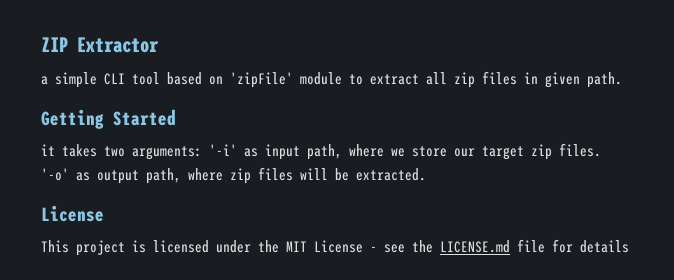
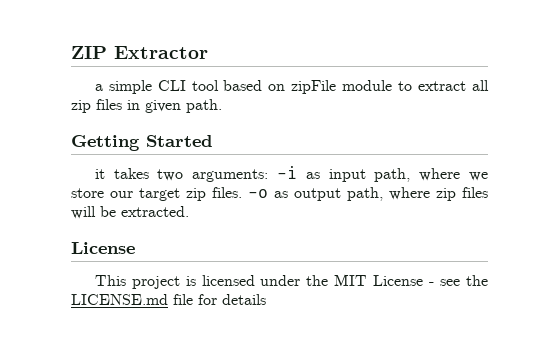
[230,72,293,88] 'zipFile' -> [291,80,337,94] zipFile
[209,144,237,156] '-i' -> [276,166,297,179] -i
[41,168,69,181] '-o' -> [248,189,268,198] -o

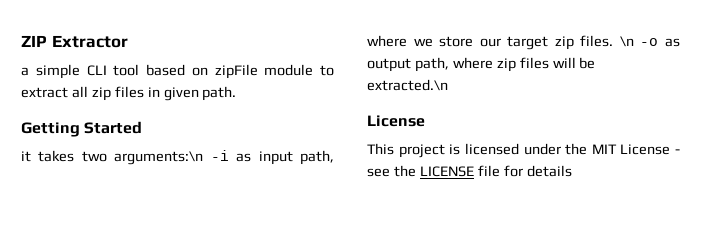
[192,169,269,182] arguments: -> [114,151,204,165] arguments:\n
(242, 192) none -> [619,36,634,47] \n
[121,206,189,217] extracted. -> [367,79,448,91] extracted.\n
[71,294,168,305] LICENSE.md -> [419,166,474,177] LICENSE

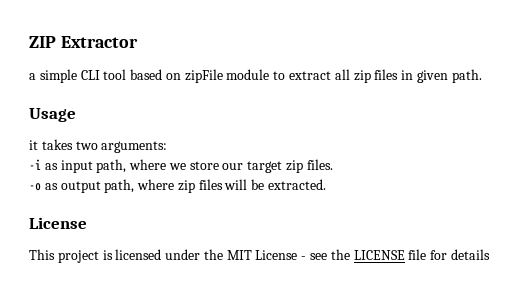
[21,121,143,137] Getting Started -> [29,108,76,122] Usage
[114,151,204,165] arguments:\n -> [101,141,168,153] arguments: //
[619,36,634,47] \n -> (333, 164) //
[367,79,448,91] extracted.\n -> [268,179,327,190] extracted.

